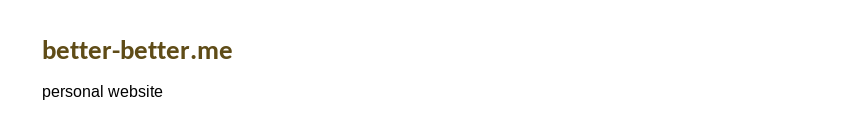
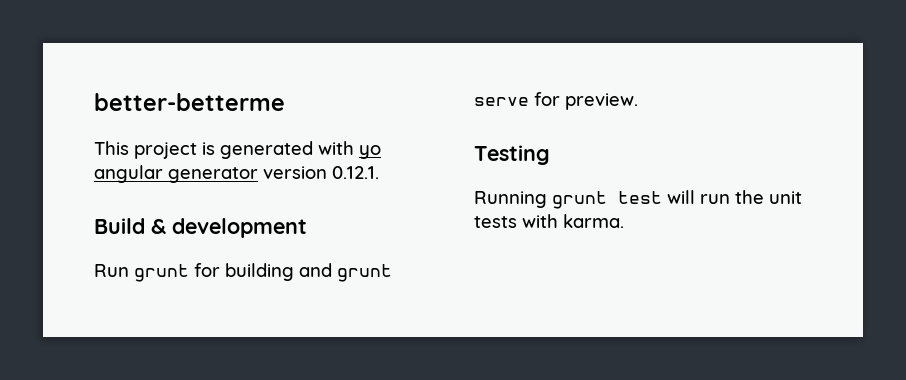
[42,40,233,59] [42,85,164,100] better-better.me // personal website -> [94,93,285,111] [94,141,381,159] [94,165,379,183] [94,218,307,238] [94,263,392,282] [474,92,638,110] [474,145,550,165] [474,190,802,209] [474,214,624,228] better-betterme // This project is generated with yo angular generator version 0.12.1. // Build & development // Run grunt for building and grunt serve for preview. // Testing // Running grunt test will run the unit tests with karma.

